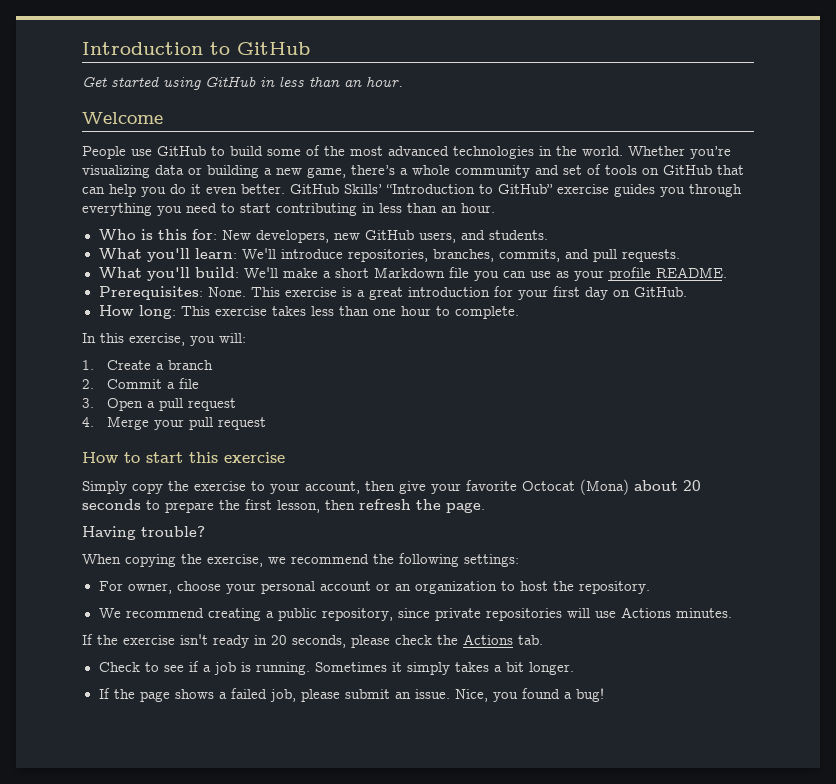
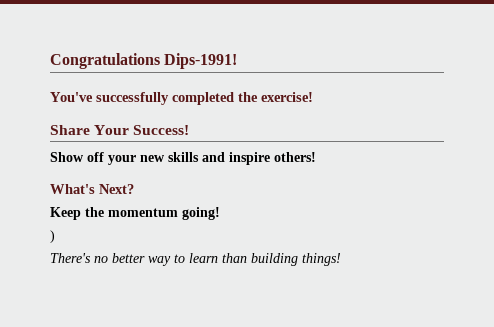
[82,42,310,55] [82,76,403,90] [82,112,163,124] [82,145,731,159] [82,164,744,178] [82,184,742,197] [82,203,495,216] [98,229,548,243] [98,248,680,262] [98,267,727,281] [98,286,687,300] [98,305,519,319] [82,333,246,346] [82,360,213,370] [82,378,199,389] [82,398,236,411] [82,416,266,430] [82,452,285,463] [82,479,701,495] [82,499,485,513] [82,526,205,540] [82,553,519,567] [98,581,650,594] [98,607,732,621] [82,634,543,648] [98,661,574,675] [98,688,604,702] Introduction to GitHub // Get started using GitHub in less than an hour. // Welcome // People use GitHub to build some of the most advanced technologies in the world. Whether you’re visualizing data or building a new game, there’s a whole community and set of tools on GitHub that can help you do it even better. GitHub Skills’ “Introduction to GitHub” exercise guides you through everything you need to start contributing in less than an hour. // Who is this for: New developers, new GitHub users, and students. // What you'll learn: We'll introduce repositories, branches, commits, and pull requests. // What you'll build: We'll make a short Markdown file you can use as your profile README. // Prerequisites: None. This exercise is a great introduction for your first day on GitHub. // How long: This exercise takes less than one hour to complete. // In this exercise, you will: // 1. Create a branch // 2. Commit a file // 3. Open a pull request // 4. Merge your pull request // How to start this exercise // Simply copy the exercise to your account, then give your favorite Octocat (Mona) about 20 seconds to prepare the first lesson, then refresh the page. // Having trouble? // When copying the exercise, we recommend the following settings: // For owner, choose your personal account or an organization to host the repository. // We recommend creating a public repository, since private repositories will use Actions minutes. // If the exercise isn't ready in 20 seconds, please check the Actions tab. // Check to see if a job is running. Sometimes it simply takes a bit longer. // If the page shows a failed job, please submit an issue. Nice, you found a bug! -> [50,53,238,69] [50,92,313,105] [50,125,190,135] [50,152,316,165] [50,184,134,194] [50,207,220,220] [50,230,55,243] [50,253,341,266] Congratulations Dips-1991! // You've successfully completed the exercise! // Share Your Success! // Show off your new skills and inspire others! // What's Next? // Keep the momentum going! // ) // There's no better way to learn than building things!

